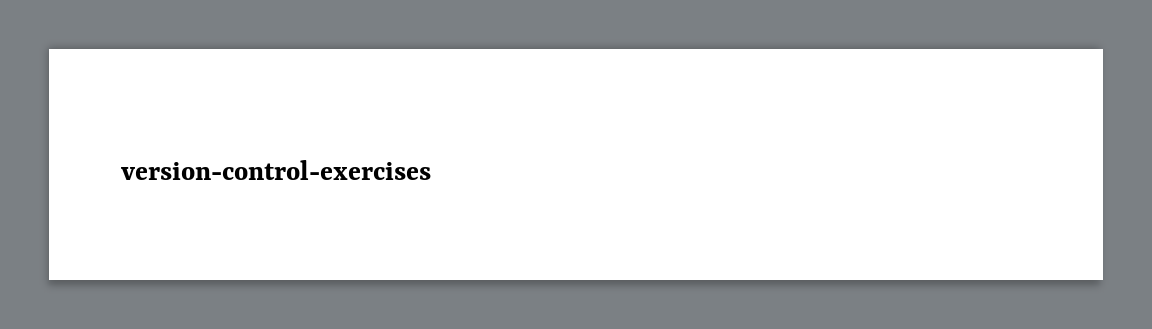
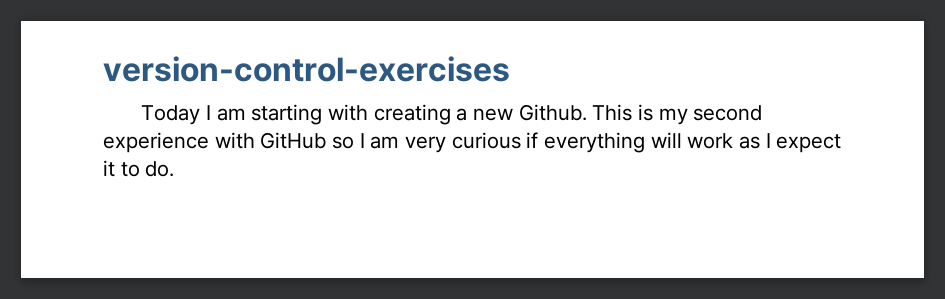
(431, 170) none -> [141,104,763,125] [103,132,842,153] [103,160,175,177] // Today I am starting with creating a new Github. This is my second experience with GitHub so I am very curious if everything will work as I expect it to do.

